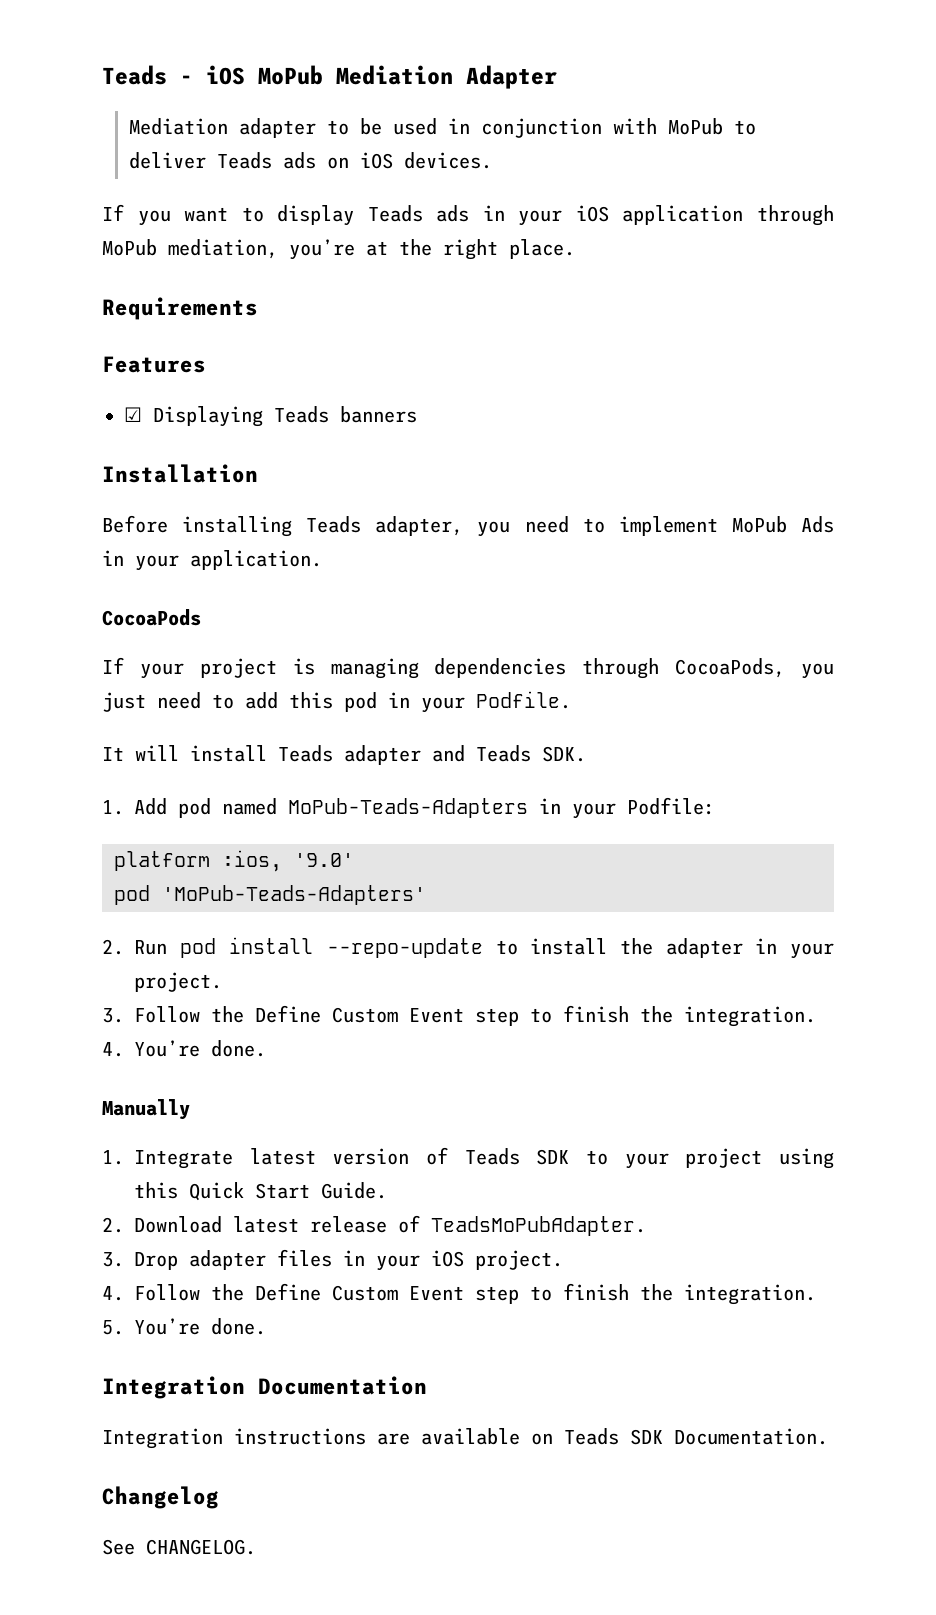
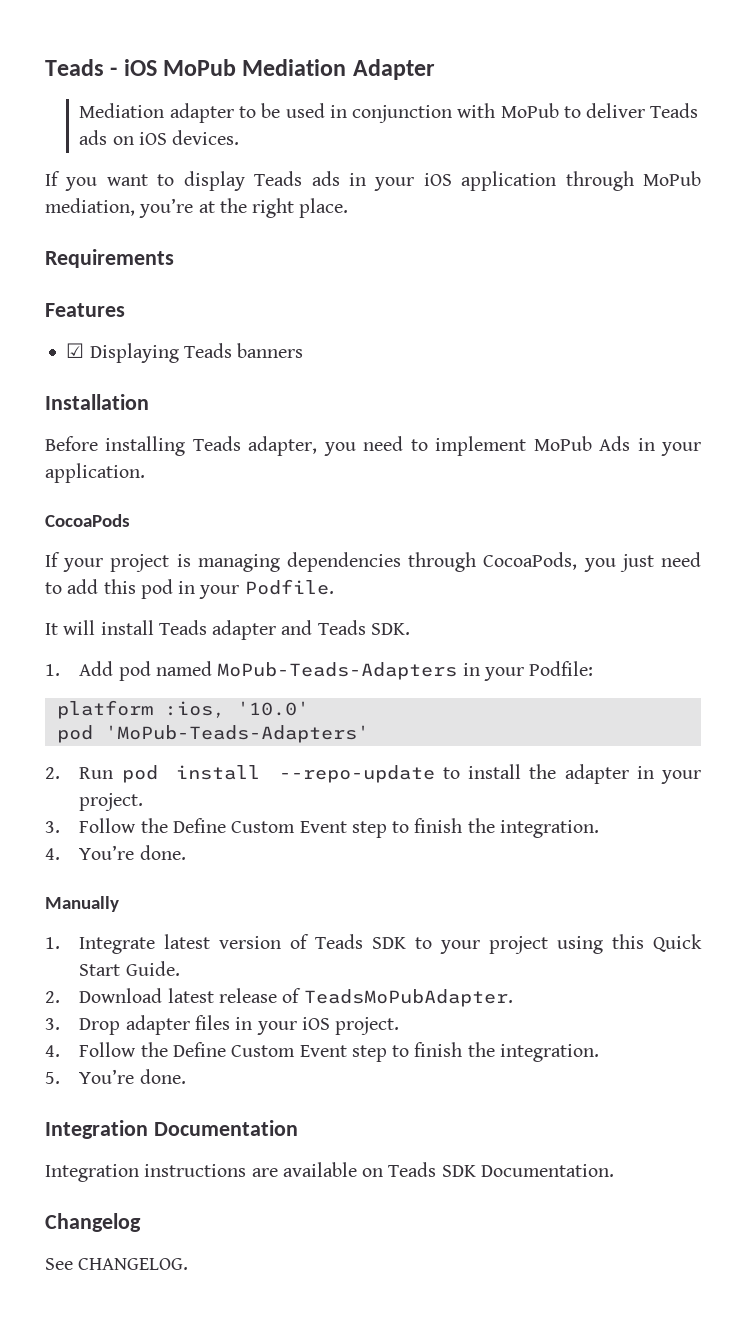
[294,853,354,867] '9.0' -> [236,701,309,716] '10.0'

